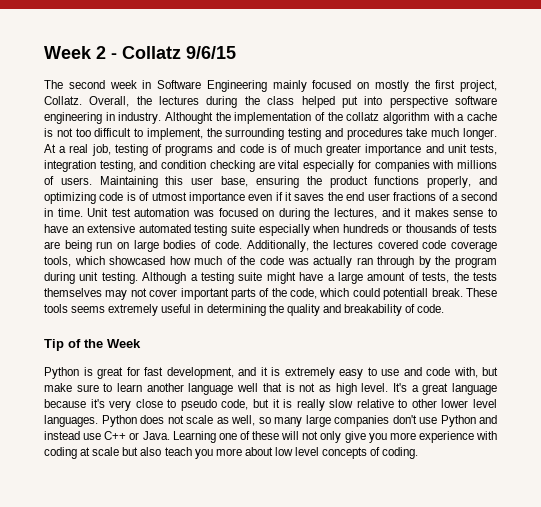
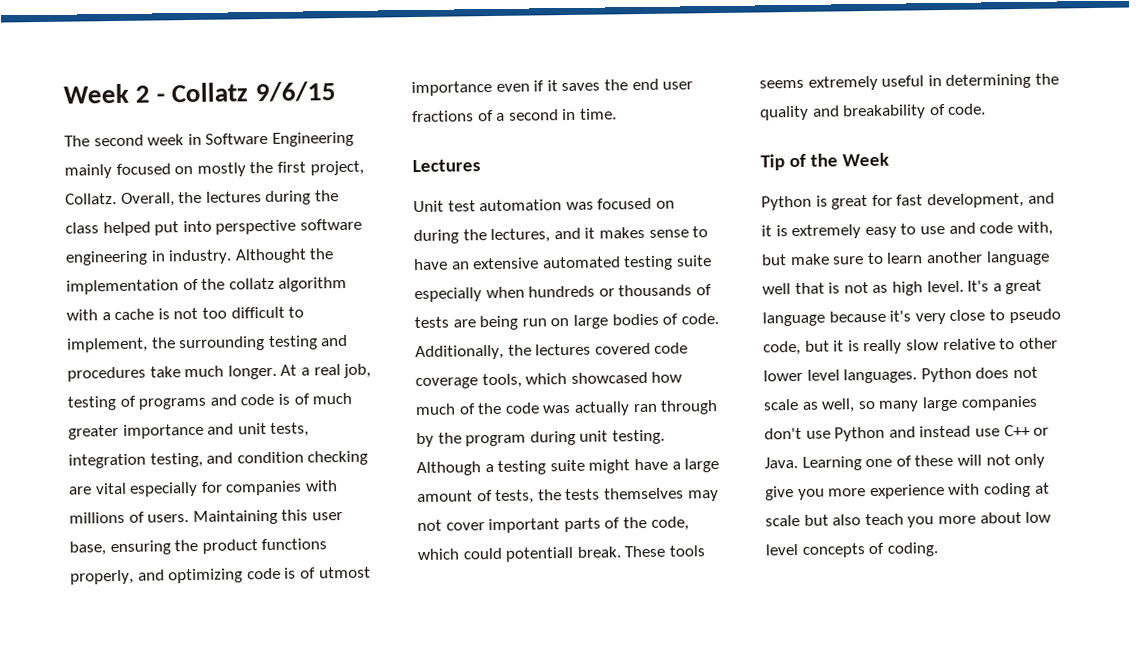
(83, 212) none -> [412,159,481,173] // Lectures //

